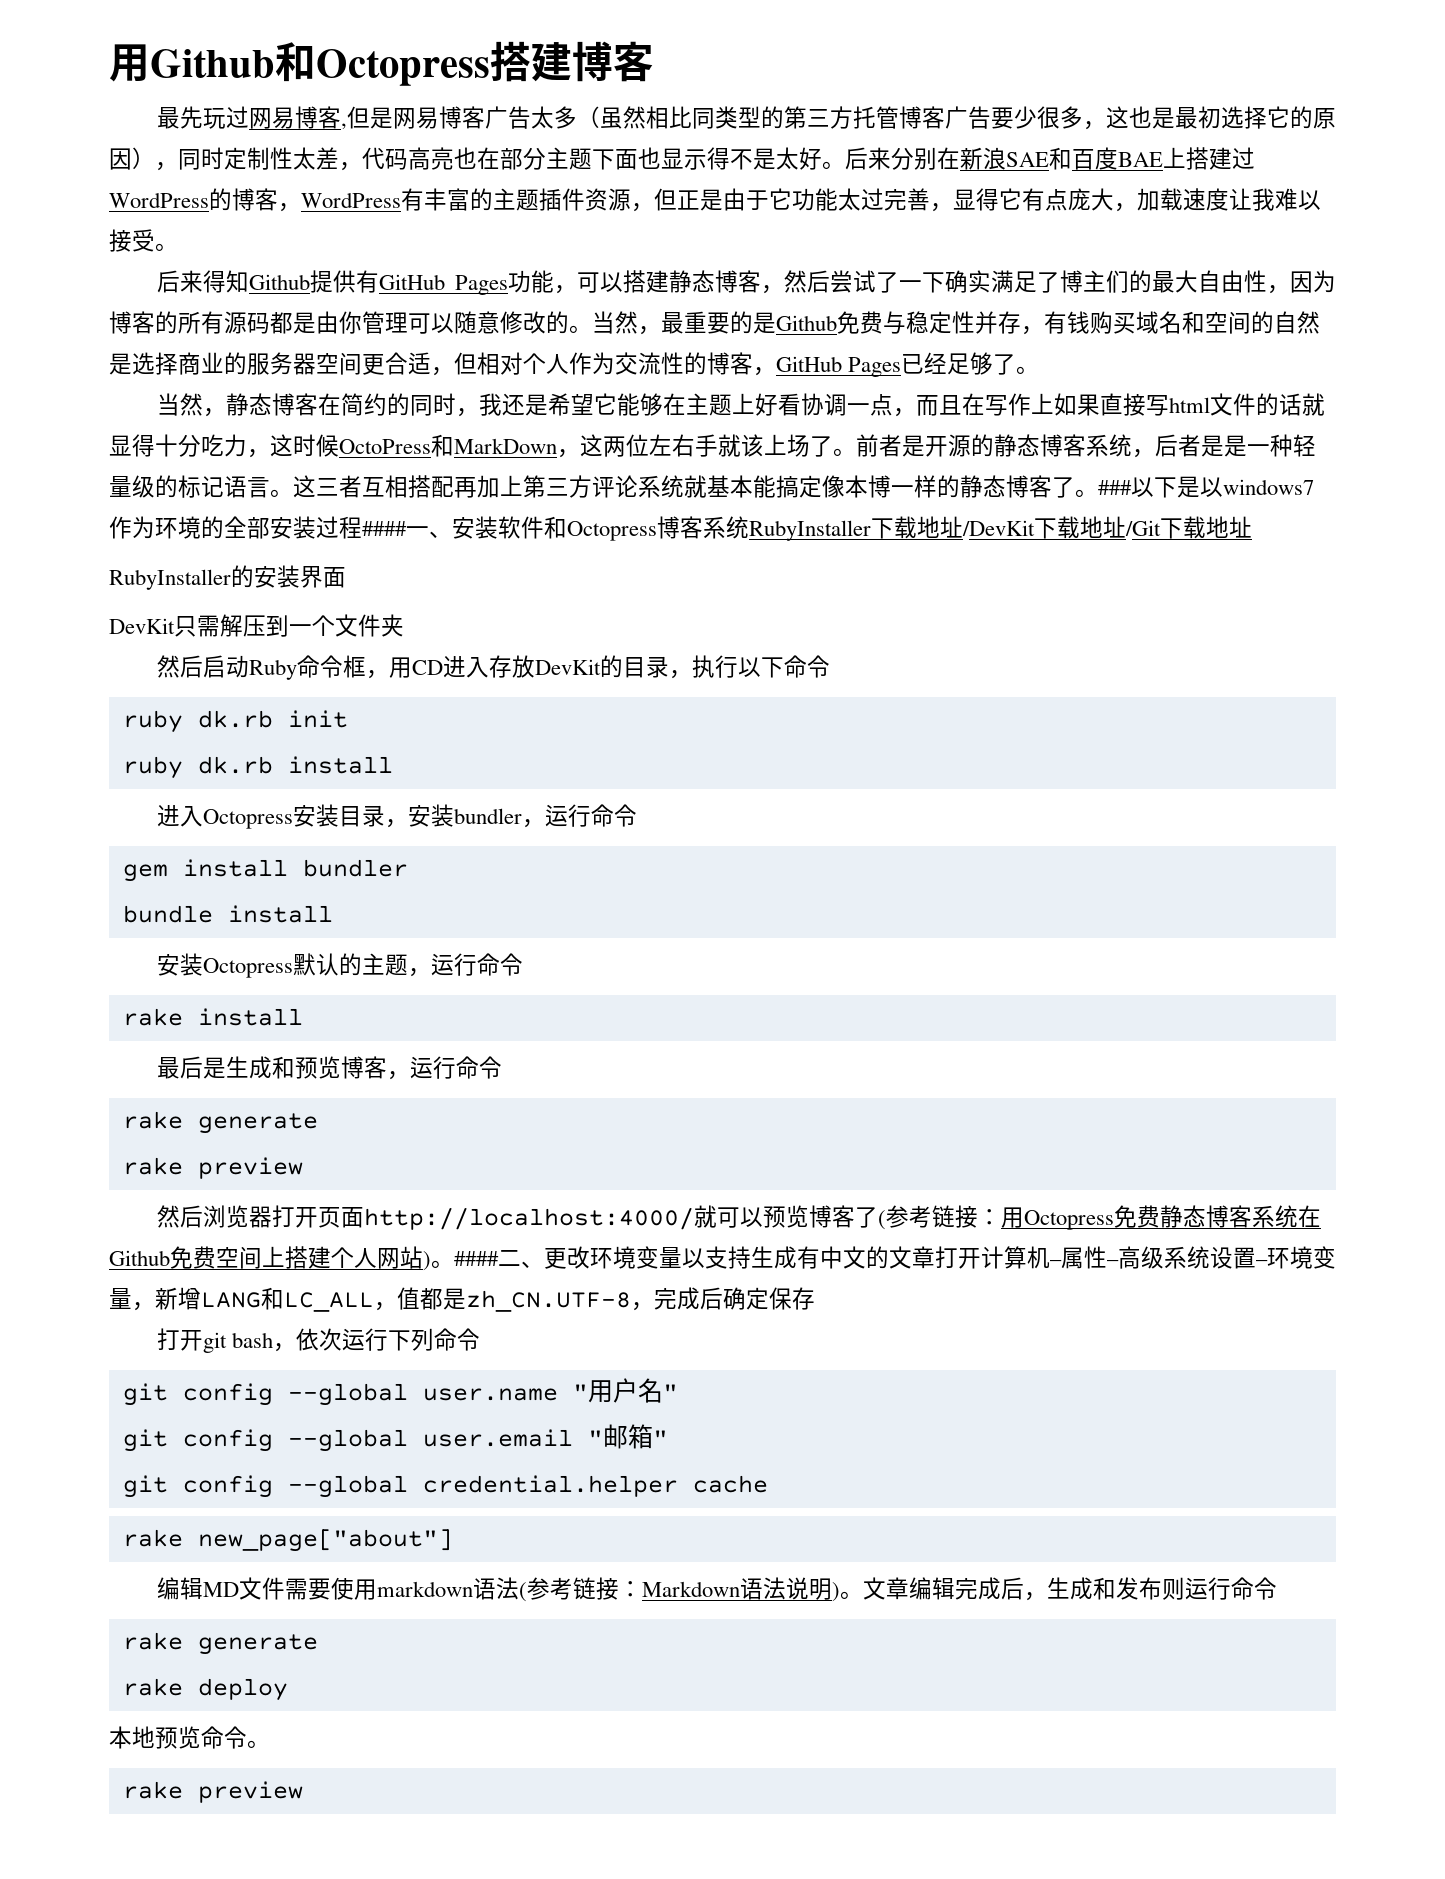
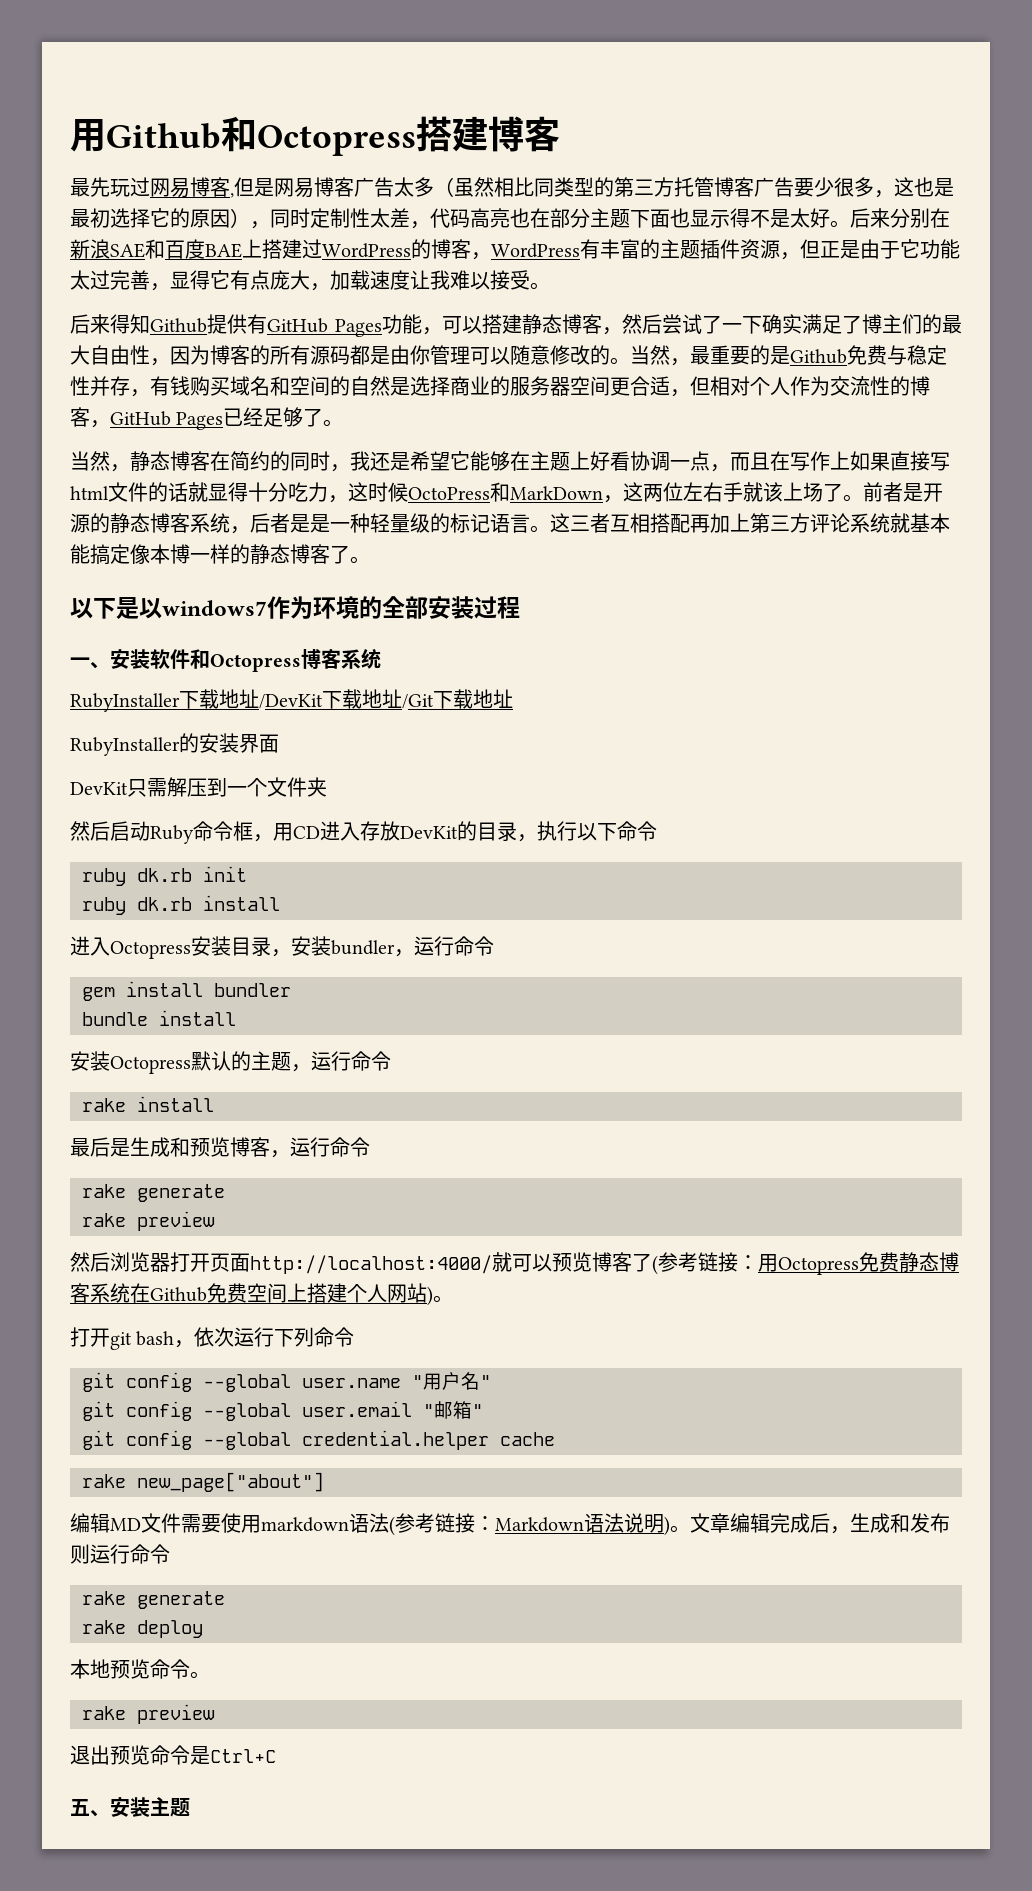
[1098,480,1132,495] ### -> (370, 560) //
[362,521,407,536] #### -> (520, 607) //
(749, 527) none -> (381, 658) //
[454,1246,1336,1269] [109,1287,815,1312] ####二、更改环境变量以支持生成有中文的文章打开计算机–属性–高级系统设置–环境变量，新增LANG和LC_ALL，值都是zh_CN.UTF-8，完成后确定保存 -> (453, 1299) none
(303, 1792) none -> [70,1745,276,1765] [70,1797,190,1817] // 退出预览命令是Ctrl+C // 五、安装主题

